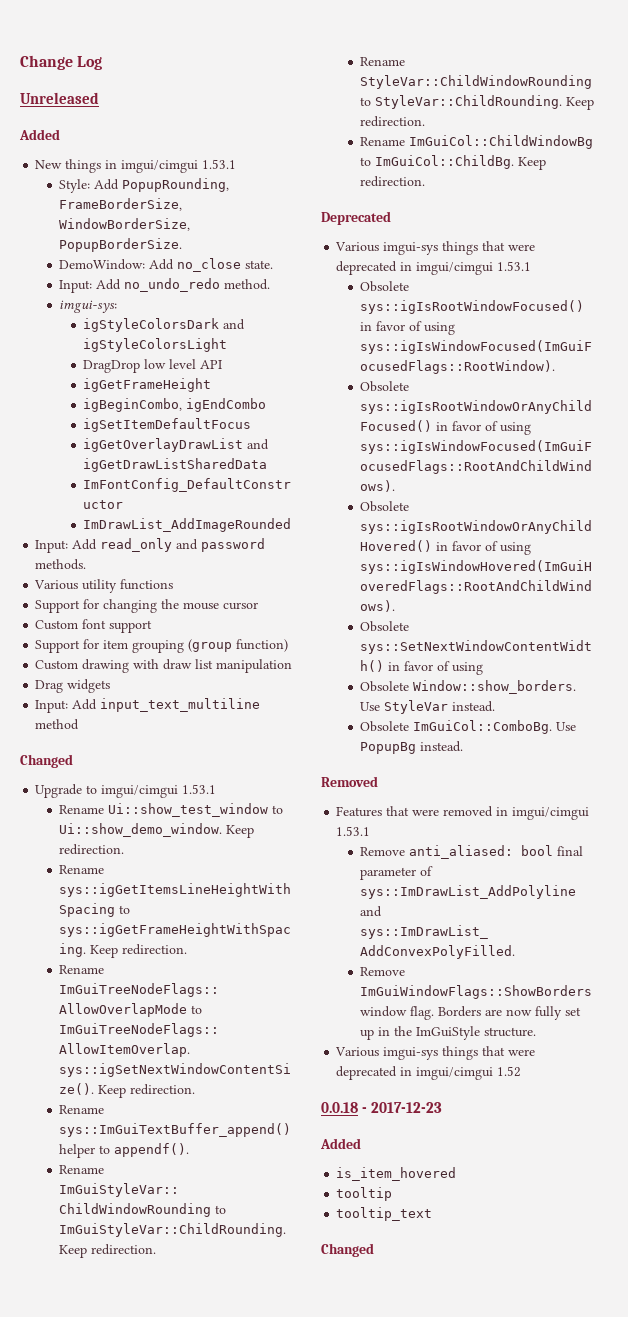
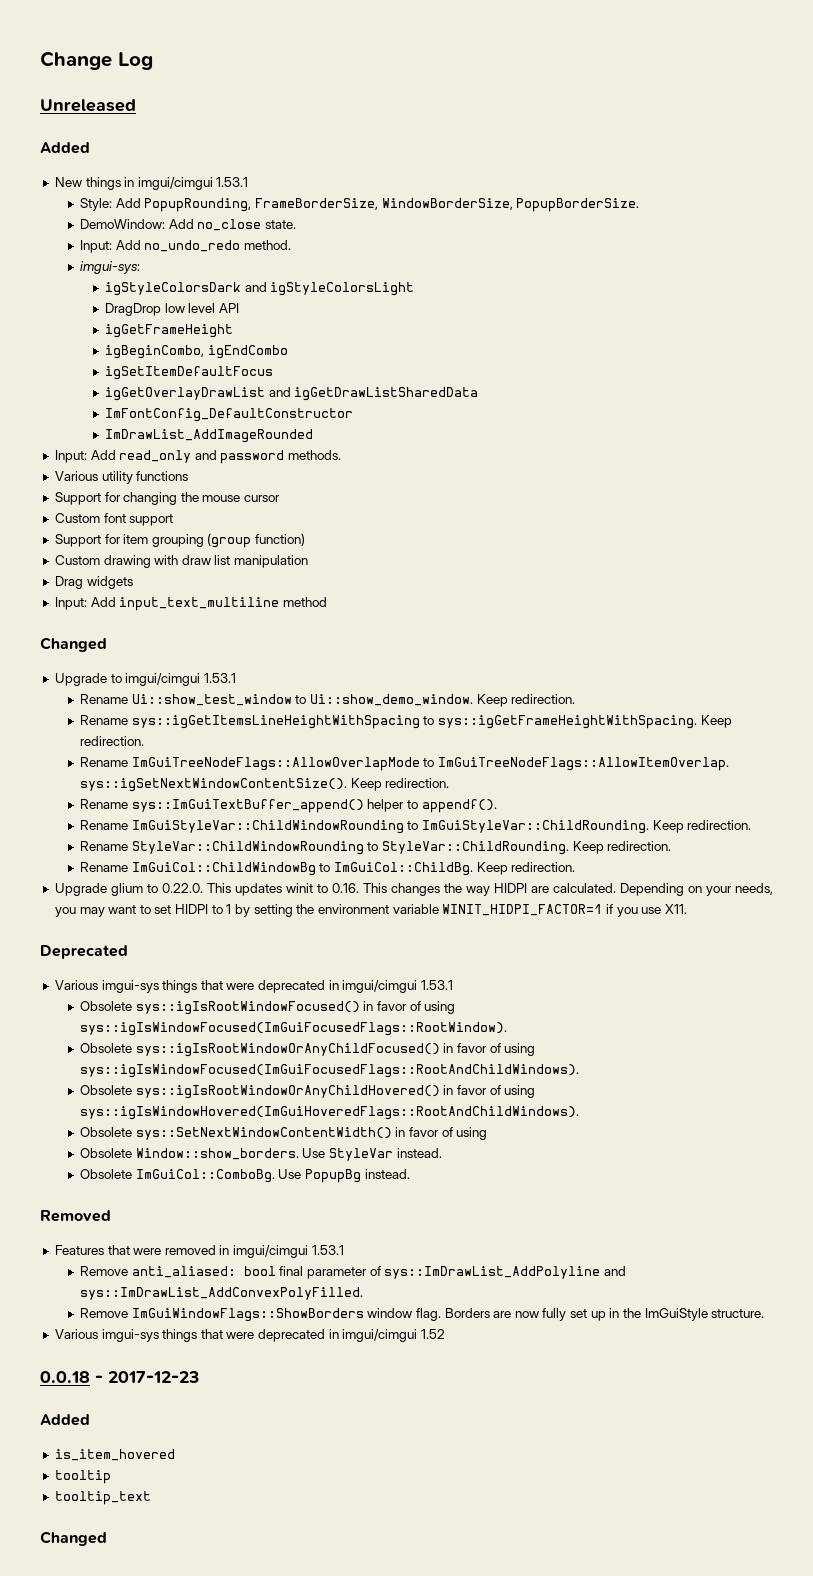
(426, 181) none -> [54,883,773,896] [54,904,687,917] // Upgrade glium to 0.22.0. This updates winit to 0.16. This changes the way HIDPI are calculated. Depending on your needs, you may want to set HIDPI to 1 by setting the environment variable WINIT_HIDPI_FACTOR=1 if you use X11.

